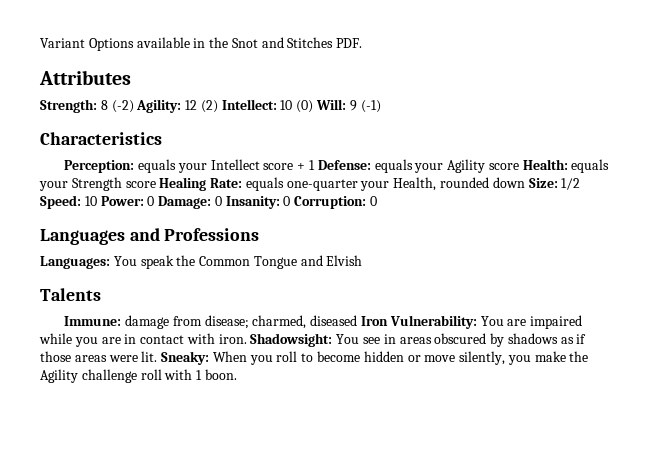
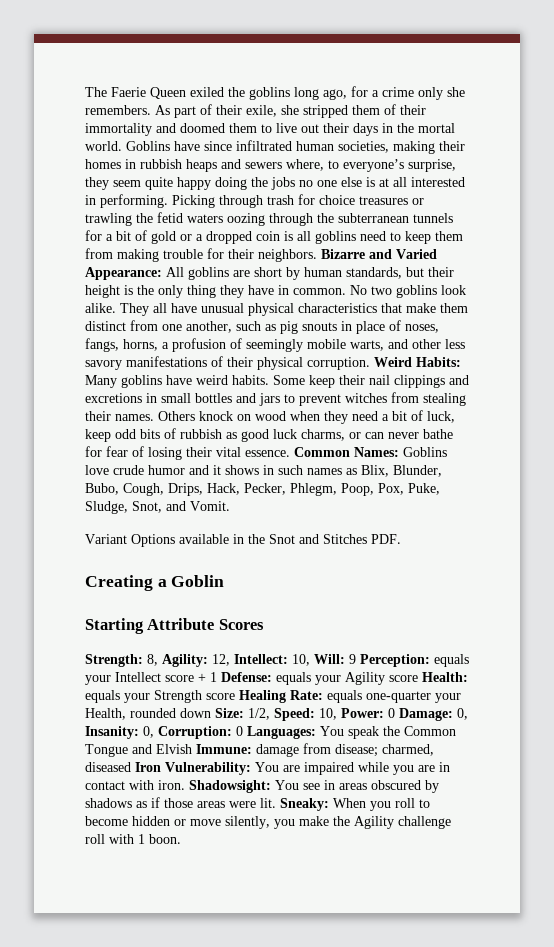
(40, 43) none -> [85,86,465,100] [85,104,426,118] [85,123,455,136] [85,140,465,154] [85,159,456,172] [85,177,465,190] [85,194,424,208] [85,212,453,226] [85,230,463,244] [85,248,437,262] [85,267,454,280] [85,285,466,298] [85,303,468,316] [85,320,439,334] [85,338,465,352] [85,356,461,370] [85,375,469,388] [85,392,466,406] [85,410,455,424] [85,428,453,442] [85,446,447,460] [85,465,442,477] [85,483,440,496] [85,501,230,514] The Faerie Queen exiled the goblins long ago, for a crime only she remembers. As part of their exile, she stripped them of their immortality and doomed them to live out their days in the mortal world. Goblins have since infiltrated human societies, making their homes in rubbish heaps and sewers where, to everyone’s surprise, they seem quite happy doing the jobs no one else is at all interested in performing. Picking through trash for choice treasures or trawling the fetid waters oozing through the subterranean tunnels for a bit of gold or a dropped coin is all goblins need to keep them from making trouble for their neighbors. Bizarre and Varied Appearance: All goblins are short by human standards, but their height is the only thing they have in common. No two goblins look alike. They all have unusual physical characteristics that make them distinct from one another, such as pig snouts in place of noses, fangs, horns, a profusion of seemingly mobile warts, and other less savory manifestations of their physical corruption. Weird Habits: Many goblins have weird habits. Some keep their nail clippings and excretions in small bottles and jars to prevent witches from stealing their names. Others knock on wood when they need a bit of luck, keep odd bits of rubbish as good luck charms, or can never bathe for fear of losing their vital essence. Common Names: Goblins love crude humor and it shows in such names as Blix, Blunder, Bubo, Cough, Drips, Hack, Pecker, Phlegm, Poop, Pox, Puke, Sludge, Snot, and Vomit. //
[39,70,131,85] [40,99,381,113] [40,132,162,145] Attributes // Strength: 8 (-2) Agility: 12 (2) Intellect: 10 (0) Will: 9 (-1) // Characteristics // -> [85,575,225,591] [85,618,264,634] [85,654,356,667] Creating a Goblin // Starting Attribute Scores // Strength: 8, Agility: 12, Intellect: 10, Will: 9
[561,178,581,190] [40,195,291,209] 1/2 Speed: 10 Power: 0 Damage: 0 Insanity: 0 -> [248,708,468,721] [85,726,154,739] 1/2, Speed: 10, Power: 0 Damage: 0, Insanity: 0,
[40,228,260,245] // Languages and Professions // -> (243, 731) none
[40,288,101,301] // Talents // -> (192, 749) none

